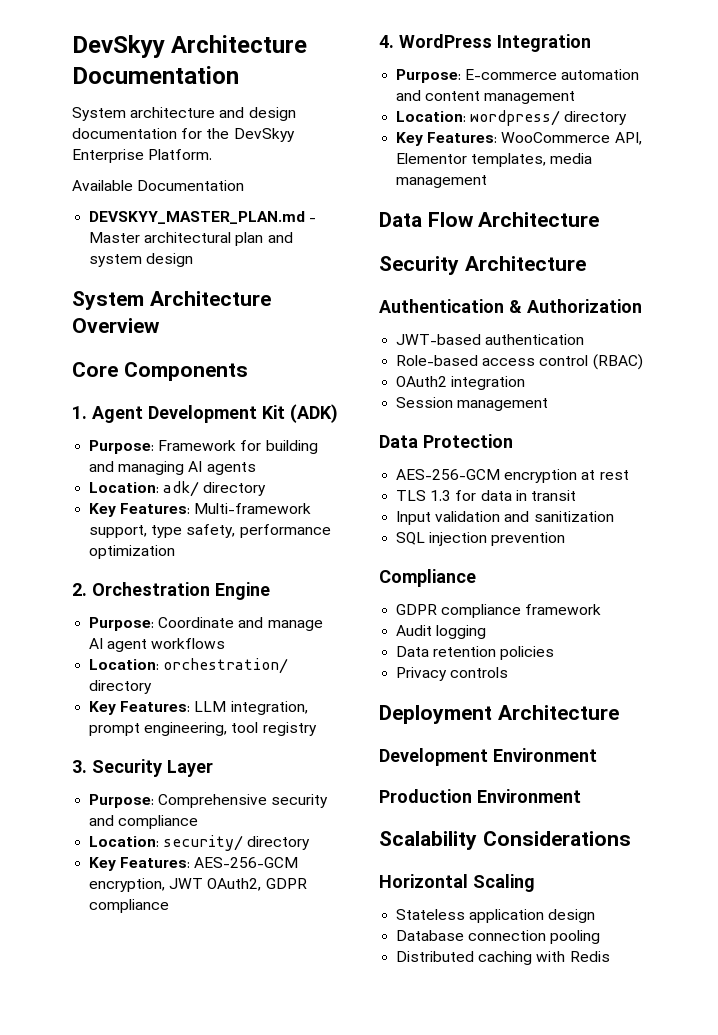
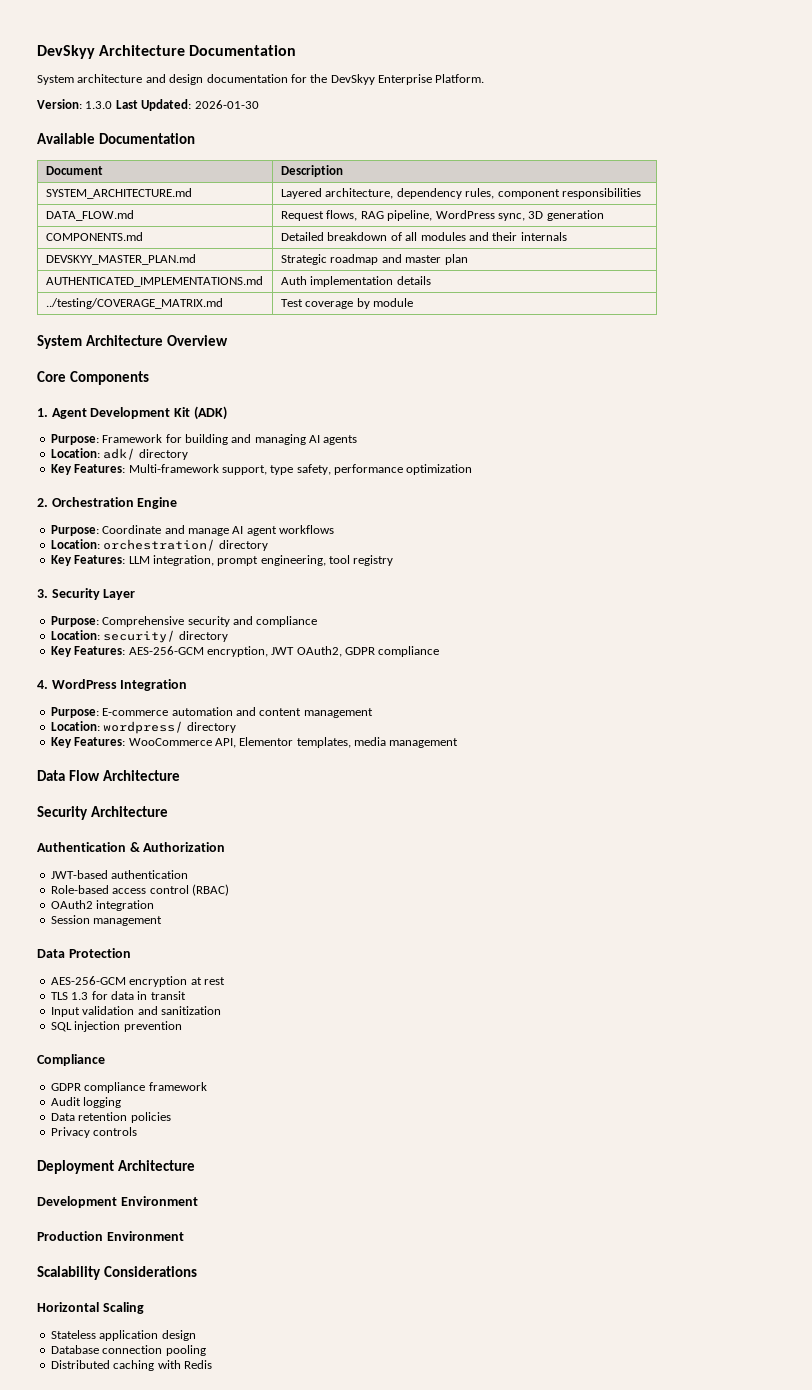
[72,180,245,191] [89,211,317,224] [89,232,293,246] [89,253,194,267] Available Documentation // DEVSKYY_MASTER_PLAN.md - Master architectural plan and system design -> [37,99,259,111] [37,133,195,144] [45,166,103,175] [280,165,343,177] [45,188,192,199] [280,188,641,199] [45,210,134,221] [280,210,604,221] [45,232,143,241] [280,232,567,241] [45,254,196,265] [280,254,468,265] [45,276,263,287] [280,276,431,287] [45,298,223,309] [280,298,414,309] Version: 1.3.0 Last Updated: 2026-01-30 // Available Documentation // Document | Description // SYSTEM_ARCHITECTURE.md | Layered architecture, dependency rules, component responsibilities // DATA_FLOW.md | Request flows, RAG pipeline, WordPress sync, 3D generation // COMPONENTS.md | Detailed breakdown of all modules and their internals // DEVSKYY_MASTER_PLAN.md | Strategic roadmap and master plan // AUTHENTICATED_IMPLEMENTATIONS.md | Auth implementation details // ../testing/COVERAGE_MATRIX.md | Test coverage by module

